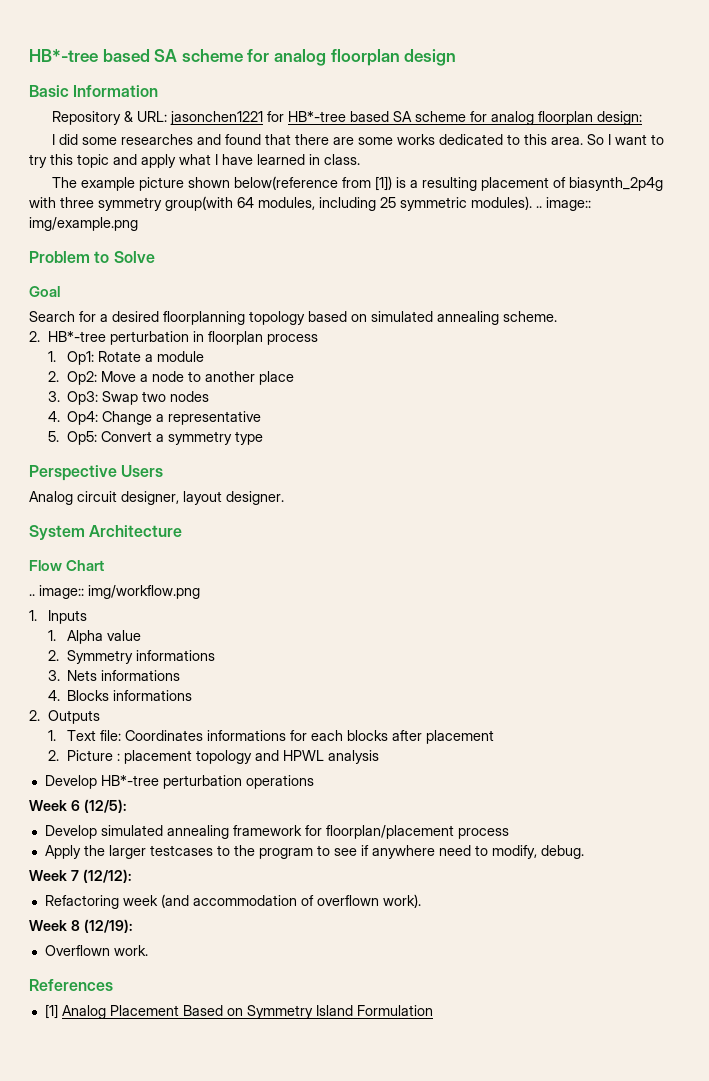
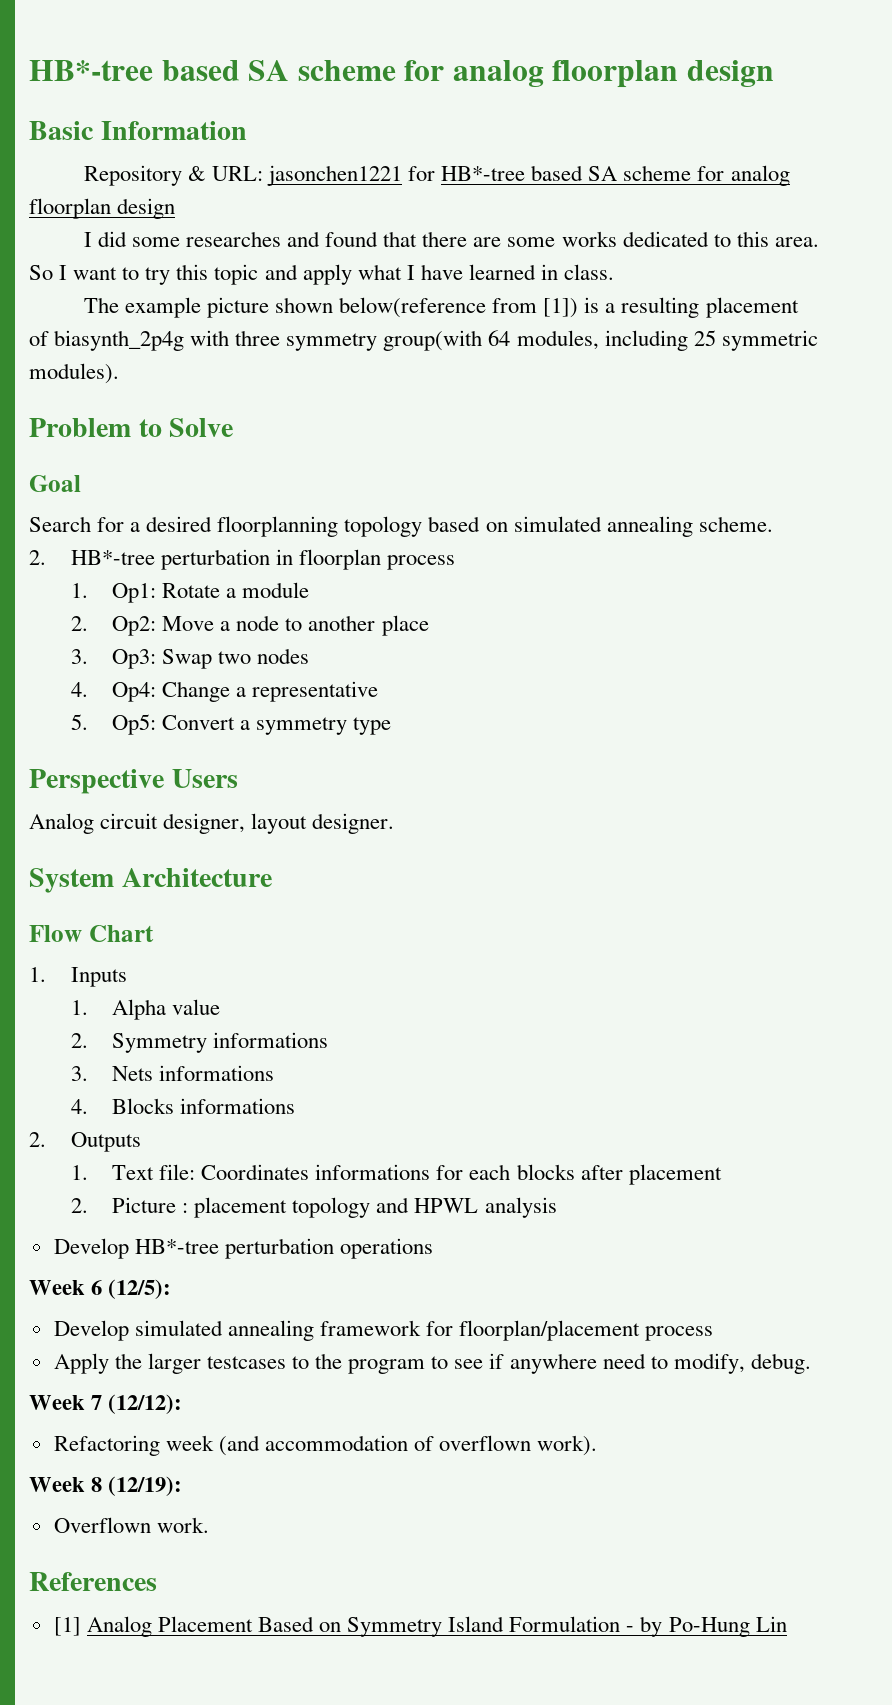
[596,111,642,125] design: -> [117,198,176,219] design
[536,197,591,211] [29,217,138,231] .. image:: img/example.png -> (119, 373) none
[29,585,200,599] // .. image:: img/workflow.png -> (154, 933) none
(433, 1010) none -> [626,1616,787,1637] - by Po-Hung Lin

